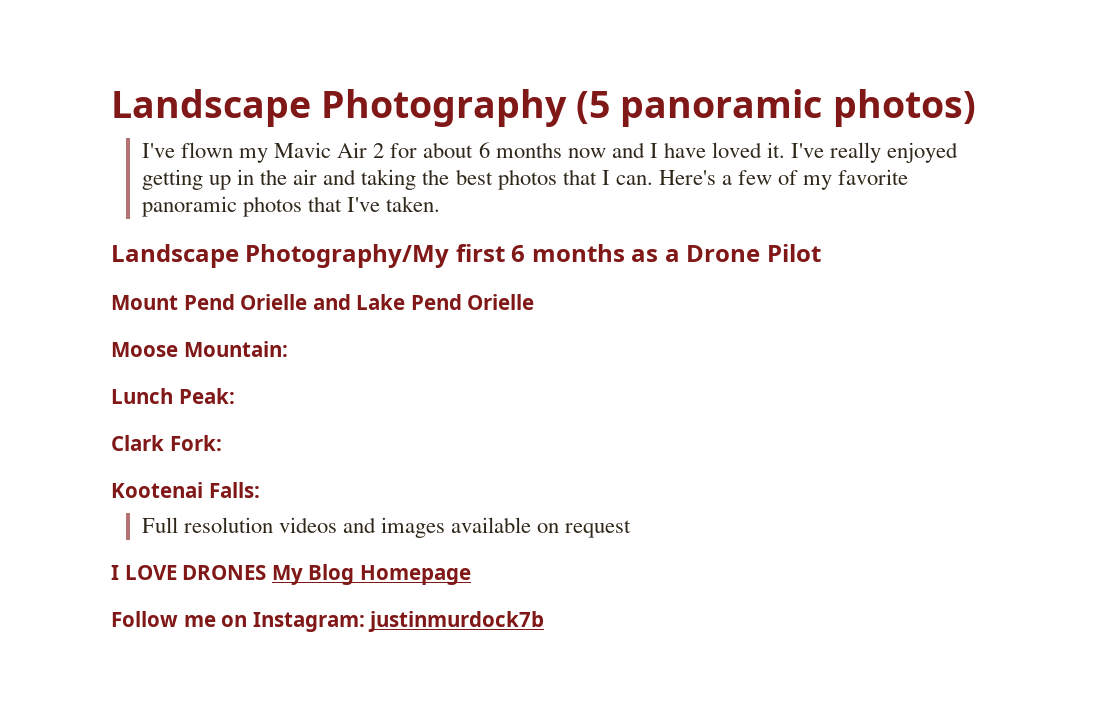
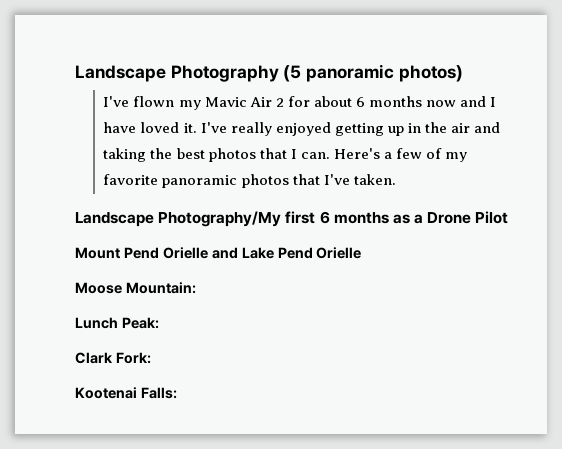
[141,517,632,538] [111,564,471,585] [111,611,545,632] // Full resolution videos and images available on request // I LOVE DRONES My Blog Homepage // Follow me on Instagram: justinmurdock7b -> (177, 393) none

